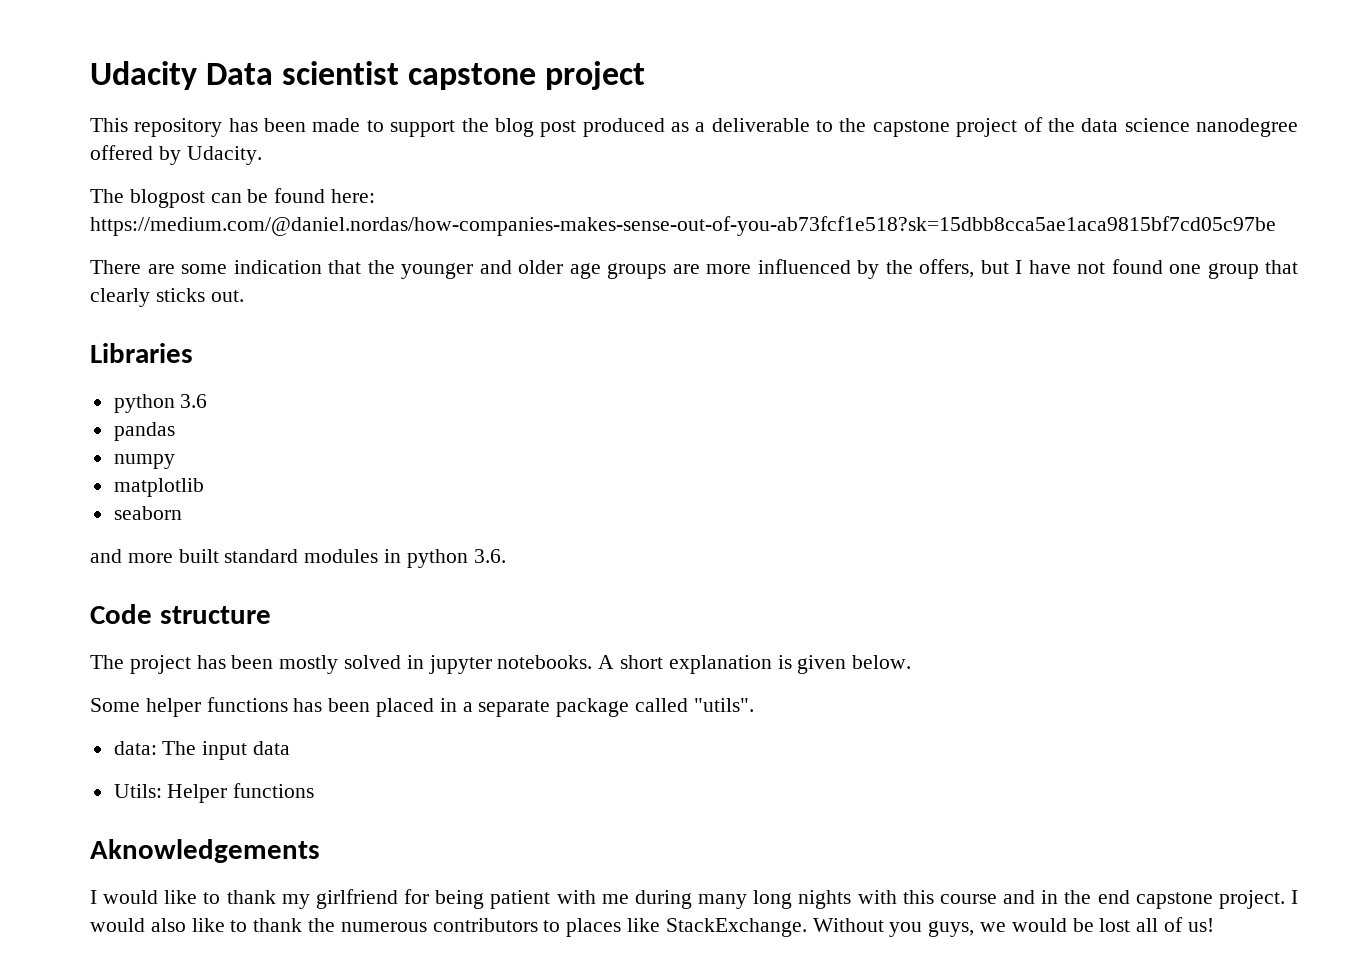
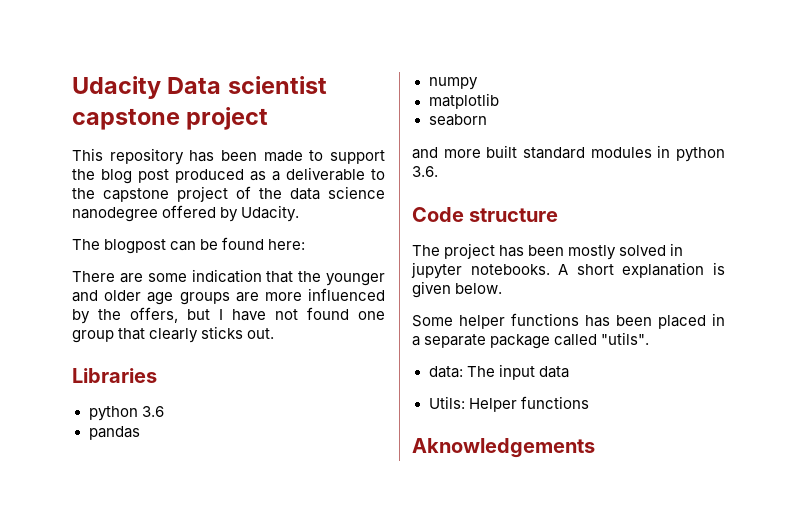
[90,216,1276,236] https://medium.com/@daniel.nordas/how-companies-makes-sense-out-of-you-ab73fcf1e518?sk=15dbb8cca5ae1aca9815bf7cd05c97be -> (306, 244) none
[90,889,1298,909] [90,917,1214,937] // I would like to thank my girlfriend for being patient with me during many long nights with this course and in the end capstone project. I would also like to thank the numerous contributors to places like StackExchange. Without you guys, we would be lost all of us! -> (595, 448) none

